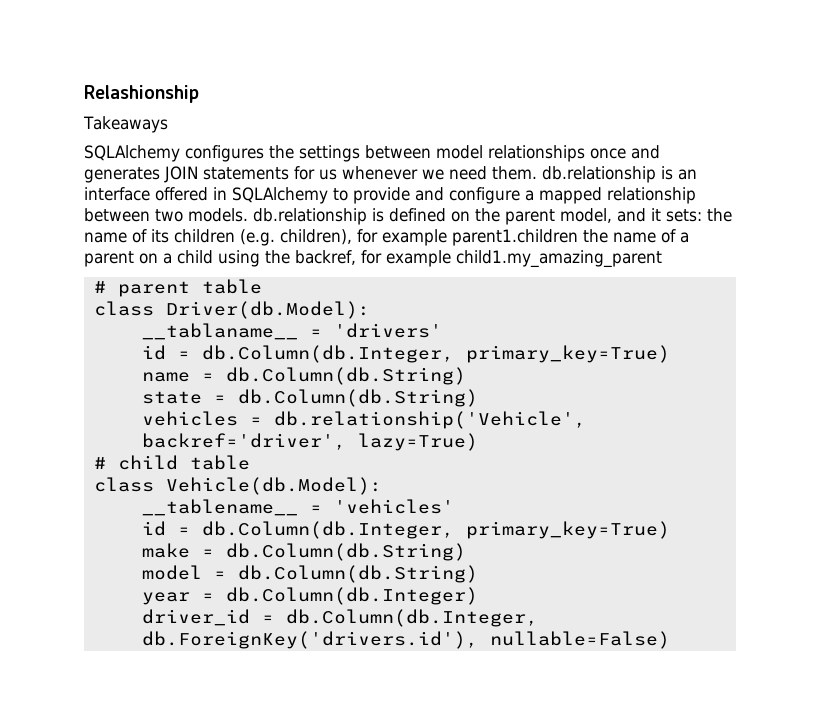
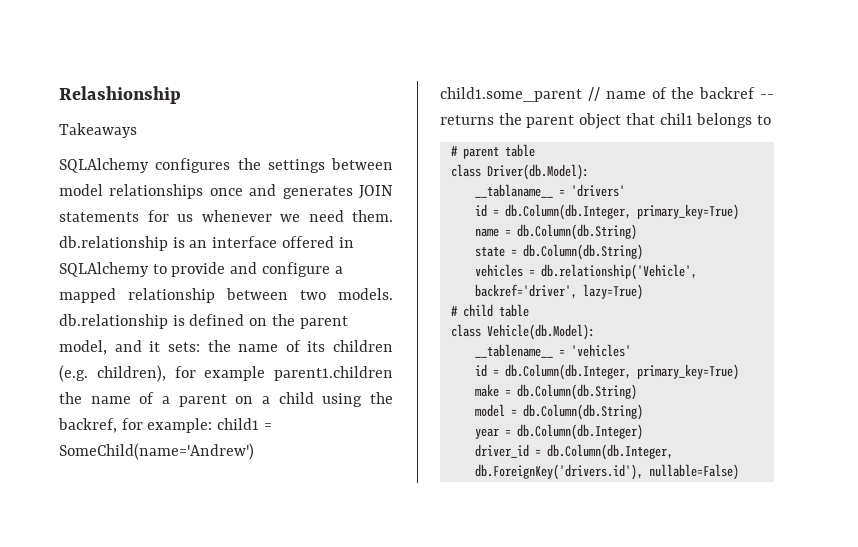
[386,250,662,268] example child1.my_amazing_parent -> [147,418,272,433] [59,443,254,460] [440,87,774,102] [440,113,772,129] example: child1 = SomeChild(name='Andrew') child1.some_parent // name of the backref -- returns the parent object that chil1 belongs to

